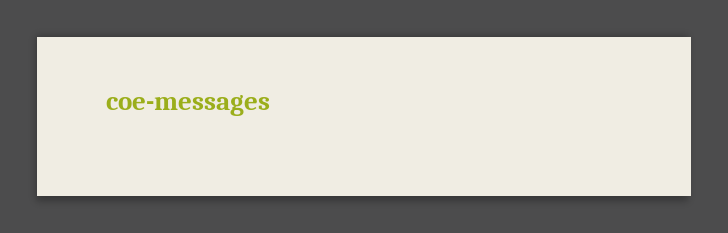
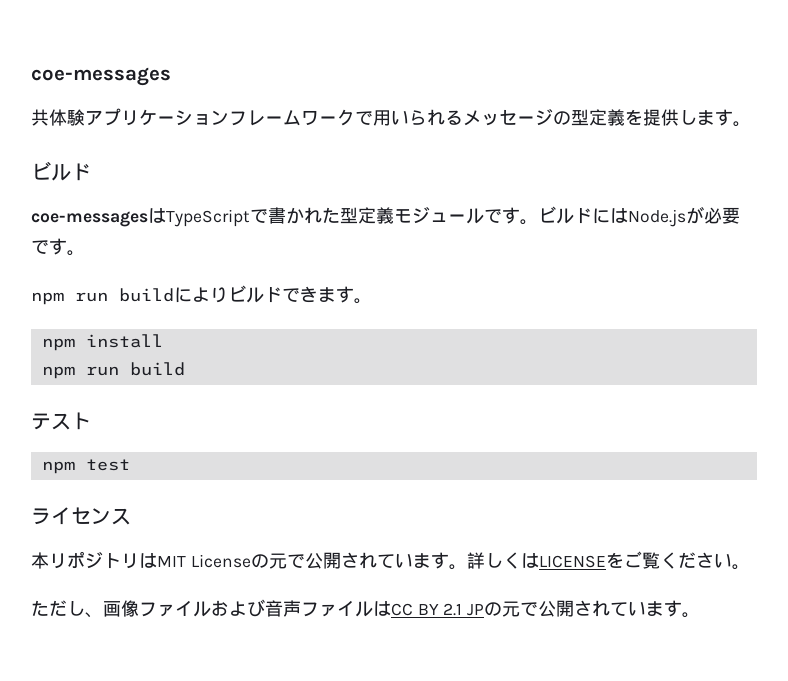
[106,95,270,116] coe-messages -> [31,67,171,86] [31,108,751,127] [31,161,91,181] [31,206,740,227] [31,238,85,256] [31,285,372,305] [41,334,163,351] [41,362,185,379] [31,412,91,430] [41,459,130,474] [31,507,131,525] [31,551,750,570] [31,599,701,618] coe-messages // 共体験アプリケーションフレームワークで用いられるメッセージの型定義を提供します。 // ビルド // coe-messagesはTypeScriptで書かれた型定義モジュールです。ビルドにはNode.jsが必要です。 // npm run buildによりビルドできます。 // npm install // npm run build // テスト // npm test // ライセンス // 本リポジトリはMIT Licenseの元で公開されています。詳しくはLICENSEをご覧ください。 // ただし、画像ファイルおよび音声ファイルはCC BY 2.1 JPの元で公開されています。

